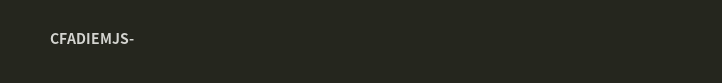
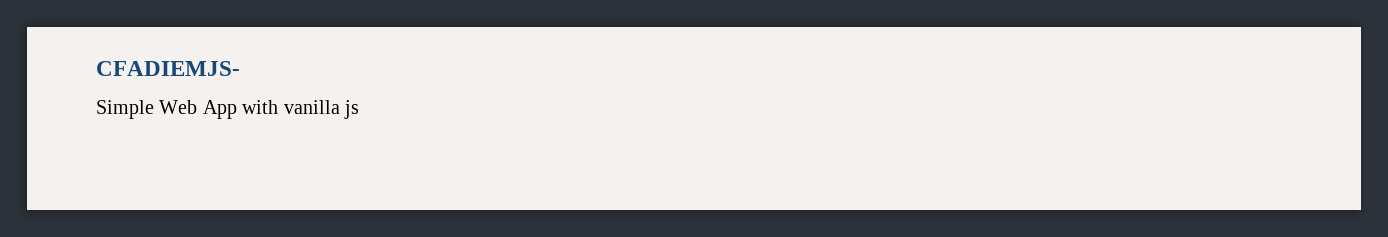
(134, 38) none -> [96,100,359,119] // Simple Web App with vanilla js

